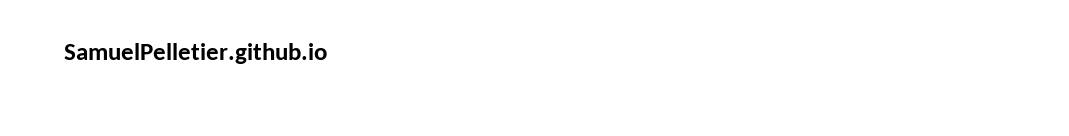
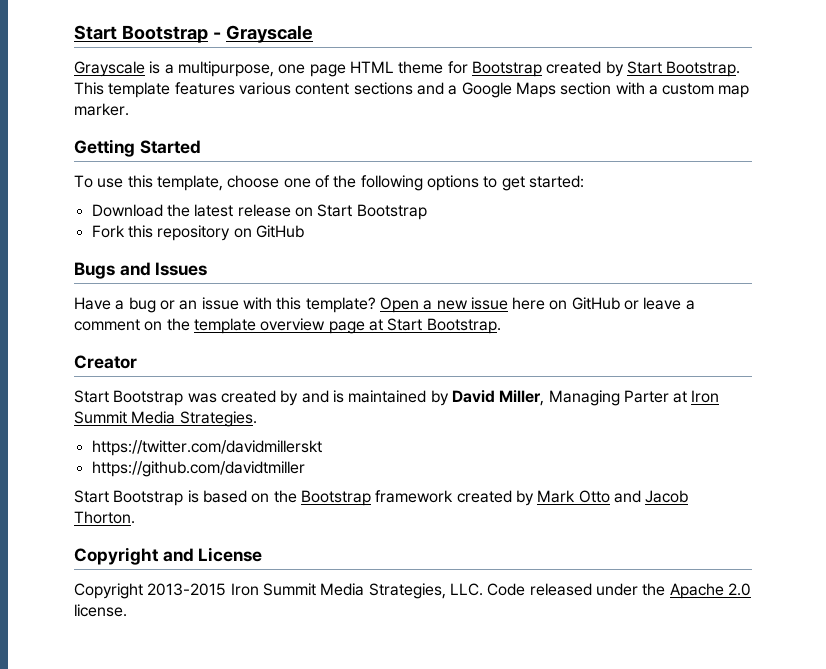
[64,43,327,64] SamuelPelletier.github.io -> [74,25,313,43] [74,61,741,77] [74,82,750,98] [74,103,129,116] [74,139,201,157] [74,175,584,191] [91,204,427,220] [91,225,304,241] [74,262,208,279] [74,297,695,313] [74,318,501,334] [74,355,137,369] [74,390,720,406] [74,411,257,427] [91,440,322,456] [91,461,305,477] [74,490,689,506] [74,511,135,524] [74,547,263,565] [74,583,751,599] [74,604,127,617] Start Bootstrap - Grayscale // Grayscale is a multipurpose, one page HTML theme for Bootstrap created by Start Bootstrap. This template features various content sections and a Google Maps section with a custom map marker. // Getting Started // To use this template, choose one of the following options to get started: // Download the latest release on Start Bootstrap // Fork this repository on GitHub // Bugs and Issues // Have a bug or an issue with this template? Open a new issue here on GitHub or leave a comment on the template overview page at Start Bootstrap. // Creator // Start Bootstrap was created by and is maintained by David Miller, Managing Parter at Iron Summit Media Strategies. // https://twitter.com/davidmillerskt // https://github.com/davidtmiller // Start Bootstrap is based on the Bootstrap framework created by Mark Otto and Jacob Thorton. // Copyright and License // Copyright 2013-2015 Iron Summit Media Strategies, LLC. Code released under the Apache 2.0 license.

